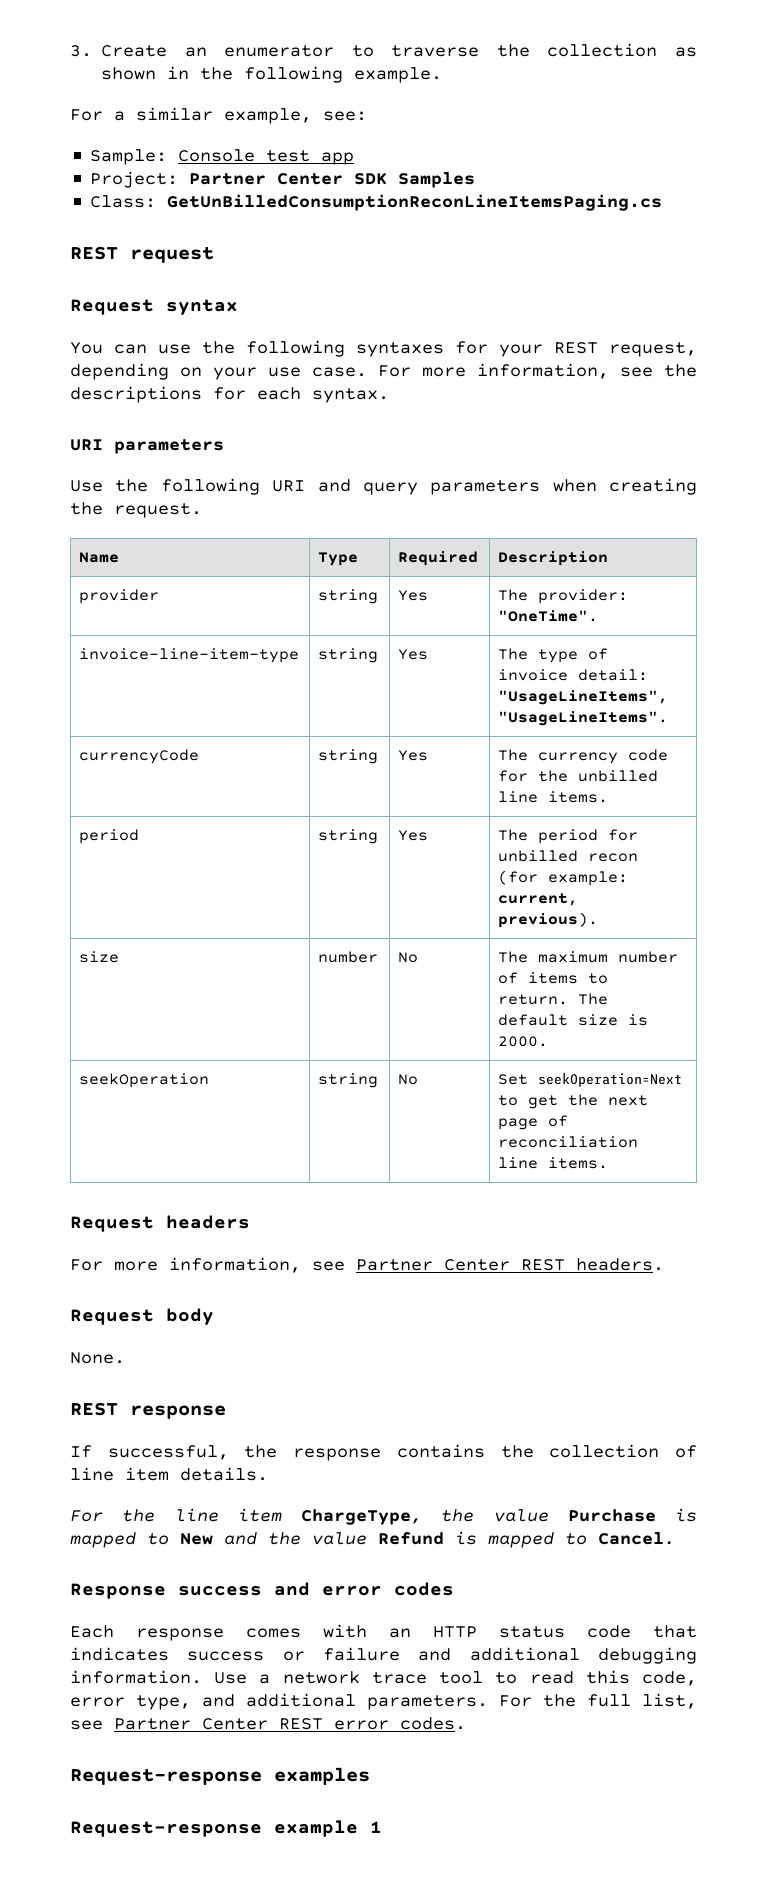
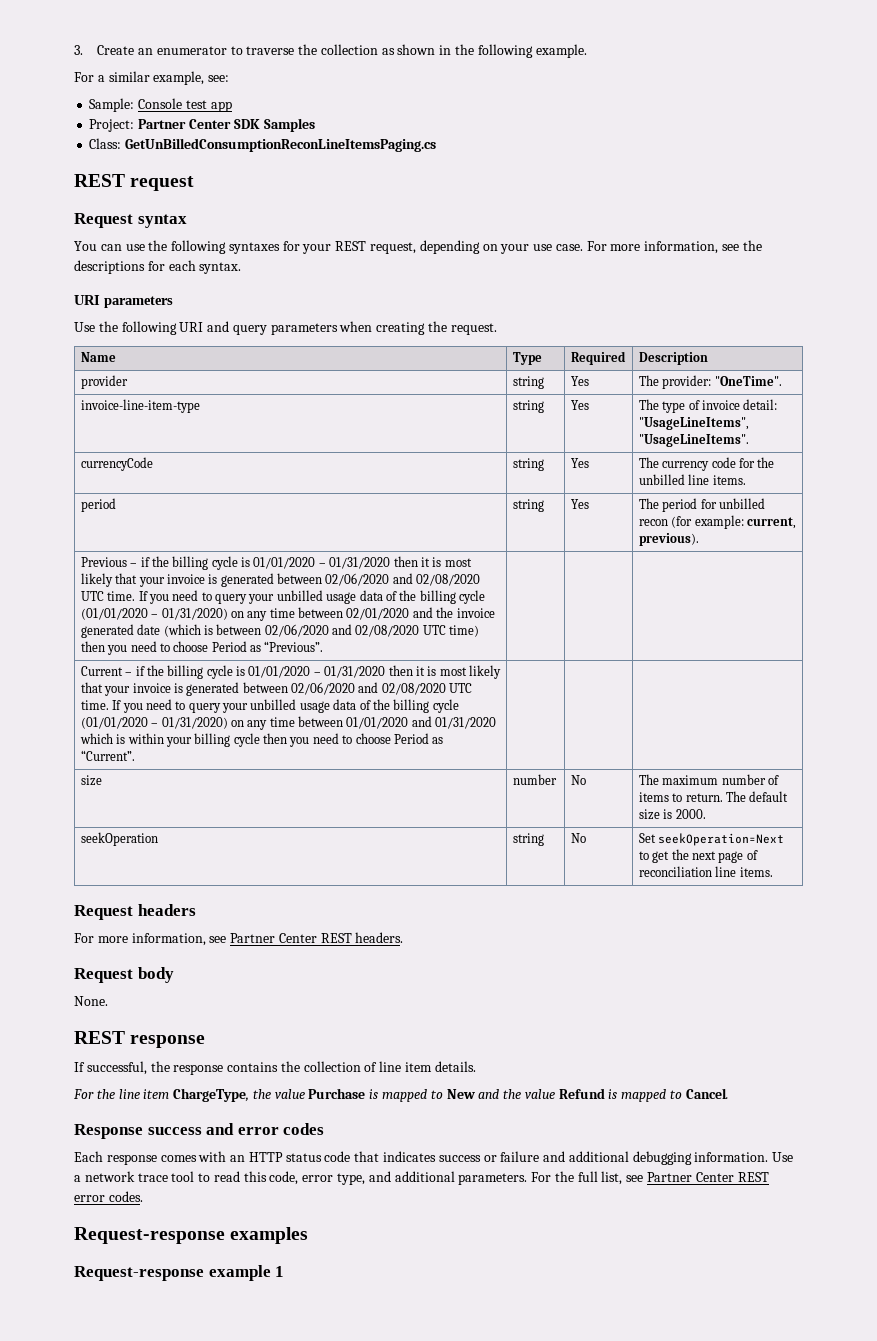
(599, 920) none -> [80,556,472,570] [80,573,481,587] [80,590,486,604] [80,607,495,621] [80,624,480,638] [80,641,324,655] [80,665,502,679] [80,682,473,696] [80,699,459,713] [80,716,497,730] [79,733,444,747] [80,750,135,761] // Previous – if the billing cycle is 01/01/2020 – 01/31/2020 then it is most likely that your invoice is generated between 02/06/2020 and 02/08/2020 UTC time. If you need to query your unbilled usage data of the billing cycle (01/01/2020 – 01/31/2020) on any time between 02/01/2020 and the invoice generated date (which is between 02/06/2020 and 02/08/2020 UTC time) then you need to choose Period as “Previous”. | | | // Current – if the billing cycle is 01/01/2020 – 01/31/2020 then it is most likely that your invoice is generated between 02/06/2020 and 02/08/2020 UTC time. If you need to query your unbilled usage data of the billing cycle (01/01/2020 – 01/31/2020) on any time between 01/01/2020 and 01/31/2020 which is within your billing cycle then you need to choose Period as “Current”. | | |

